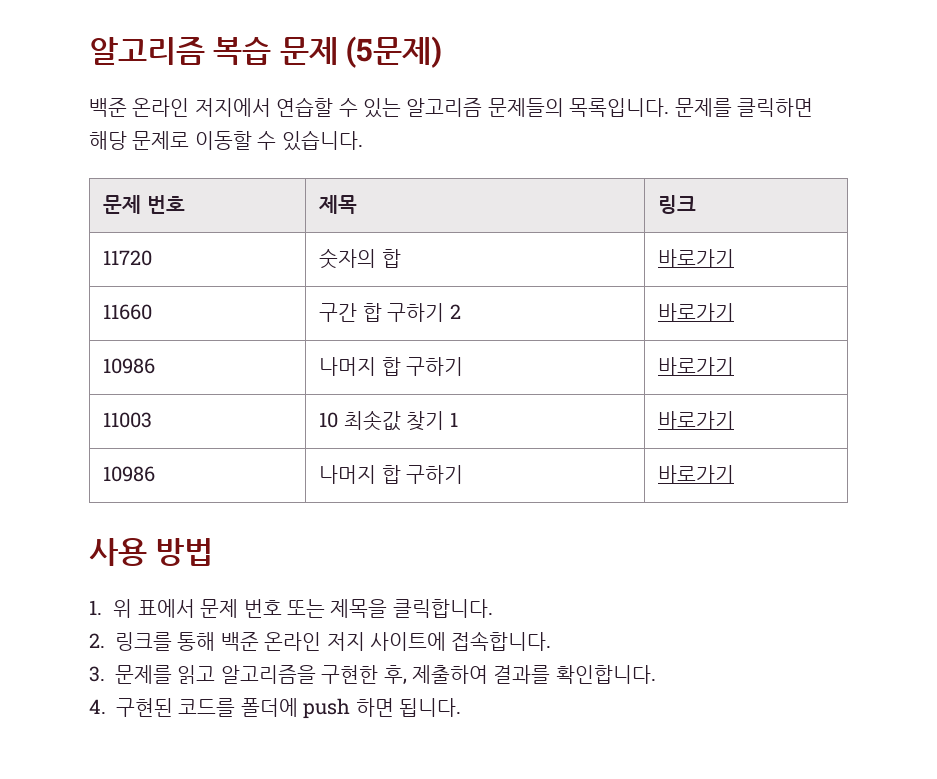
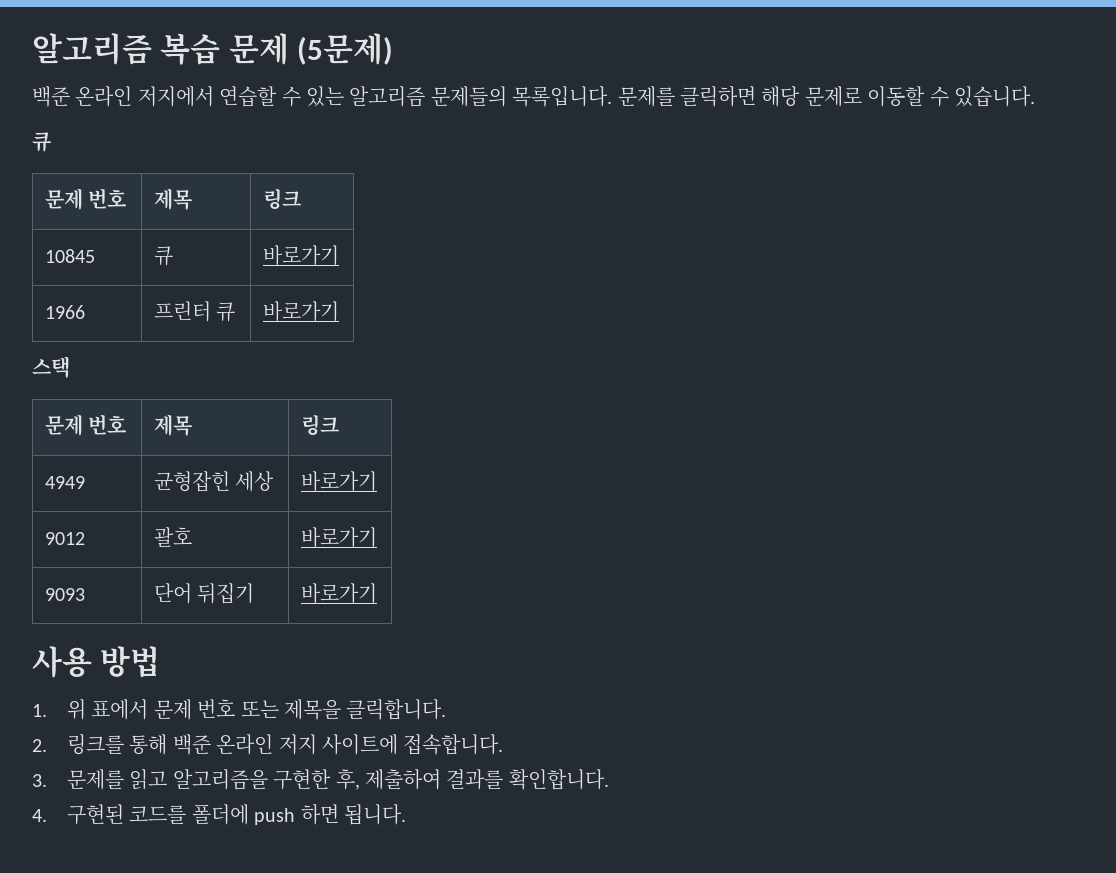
[103,195,185,214] [319,195,358,214] [658,195,697,214] [103,250,153,266] [319,248,401,269] [658,249,735,268] [103,304,153,320] [319,303,461,322] [658,303,735,322] [103,358,156,374] [319,357,464,376] [658,357,735,376] [103,412,153,428] [319,410,458,431] [658,411,735,430] [103,466,156,482] [319,465,464,484] // 문제 번호 | 제목 | 링크 // 11720 | 숫자의 합 | 바로가기 // 11660 | 구간 합 구하기 2 | 바로가기 // 10986 | 나머지 합 구하기 | 바로가기 // 11003 | 10 최솟값 찾기 1 | 바로가기 // 10986 | 나머지 합 구하기 -> [32,132,51,152] [44,188,127,210] [153,188,192,210] [262,189,301,209] [44,249,95,263] [153,246,173,266] [262,245,339,266] [44,305,85,319] [153,301,236,322] [262,301,339,322] [32,356,70,378] [44,414,127,436] [153,414,192,436] [300,415,339,435] [44,476,85,489] [153,471,275,492] [300,471,377,492] [44,532,85,545] [153,527,192,547] [300,527,377,548] [44,588,85,601] [153,583,255,604] // 큐 // 문제 번호 | 제목 | 링크 // 10845 | 큐 | 바로가기 // 1966 | 프린터 큐 | 바로가기 // 스택 // 문제 번호 | 제목 | 링크 // 4949 | 균형잡힌 세상 | 바로가기 // 9012 | 괄호 | 바로가기 // 9093 | 단어 뒤집기

